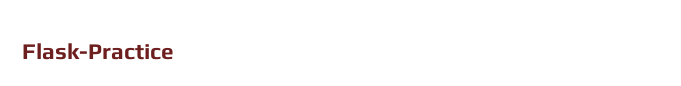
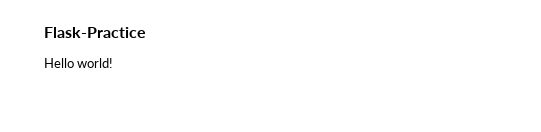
(174, 51) none -> [44,58,114,68] // Hello world!

